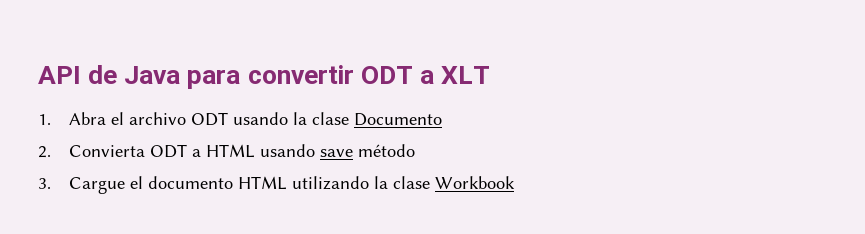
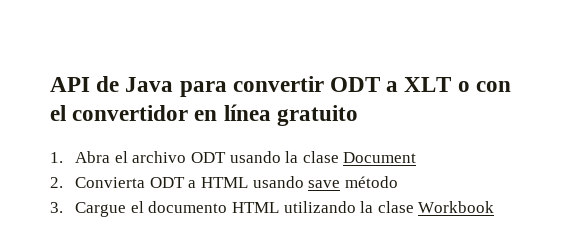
(491, 75) none -> [457,81,511,92] [50,104,358,126] o con el convertidor en línea gratuito
[353,113,442,126] Documento -> [343,152,417,163] Document

